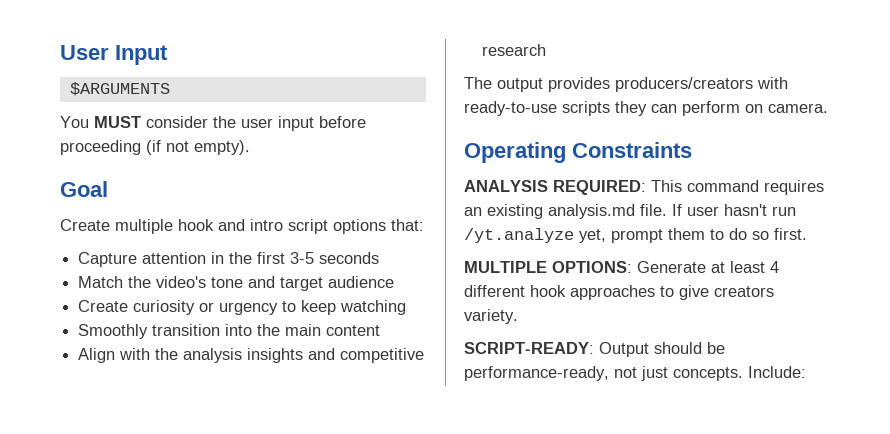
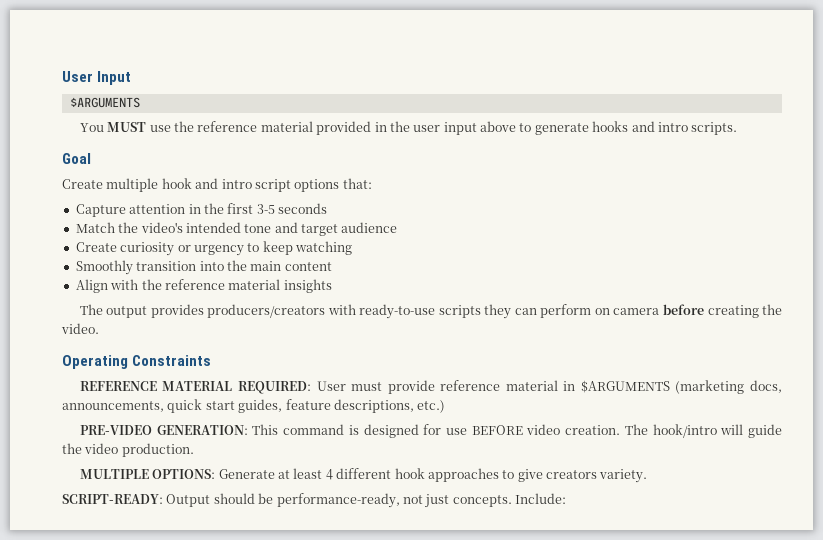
[146,116,366,131] [60,140,250,155] consider the user input before proceeding (if not empty). -> [149,121,738,135] use the reference material provided in the user input above to generate hooks and intro scripts.
(207, 282) none -> [185,222,241,233] intended
[183,348,243,363] analysis -> [164,279,281,290] reference material
[308,348,425,363] [482,44,547,56] and competitive research -> (332, 286) none
[768,103,828,113] [464,142,692,163] [464,180,824,195] [464,204,796,219] [464,228,807,243] camera. // Operating Constraints // ANALYSIS REQUIRED: This command requires an existing analysis.md file. If user hasn't run /yt.analyze yet, prompt them to do so first. -> [613,304,782,318] [61,323,99,334] [62,355,212,369] [79,380,783,394] [62,399,446,413] [79,424,782,438] [62,443,194,457] camera before creating the video. // Operating Constraints // REFERENCE MATERIAL REQUIRED: User must provide reference material in $ARGUMENTS (marketing docs, announcements, quick start guides, feature descriptions, etc.) // PRE-VIDEO GENERATION: This command is designed for use BEFORE video creation. The hook/intro will guide the video production.

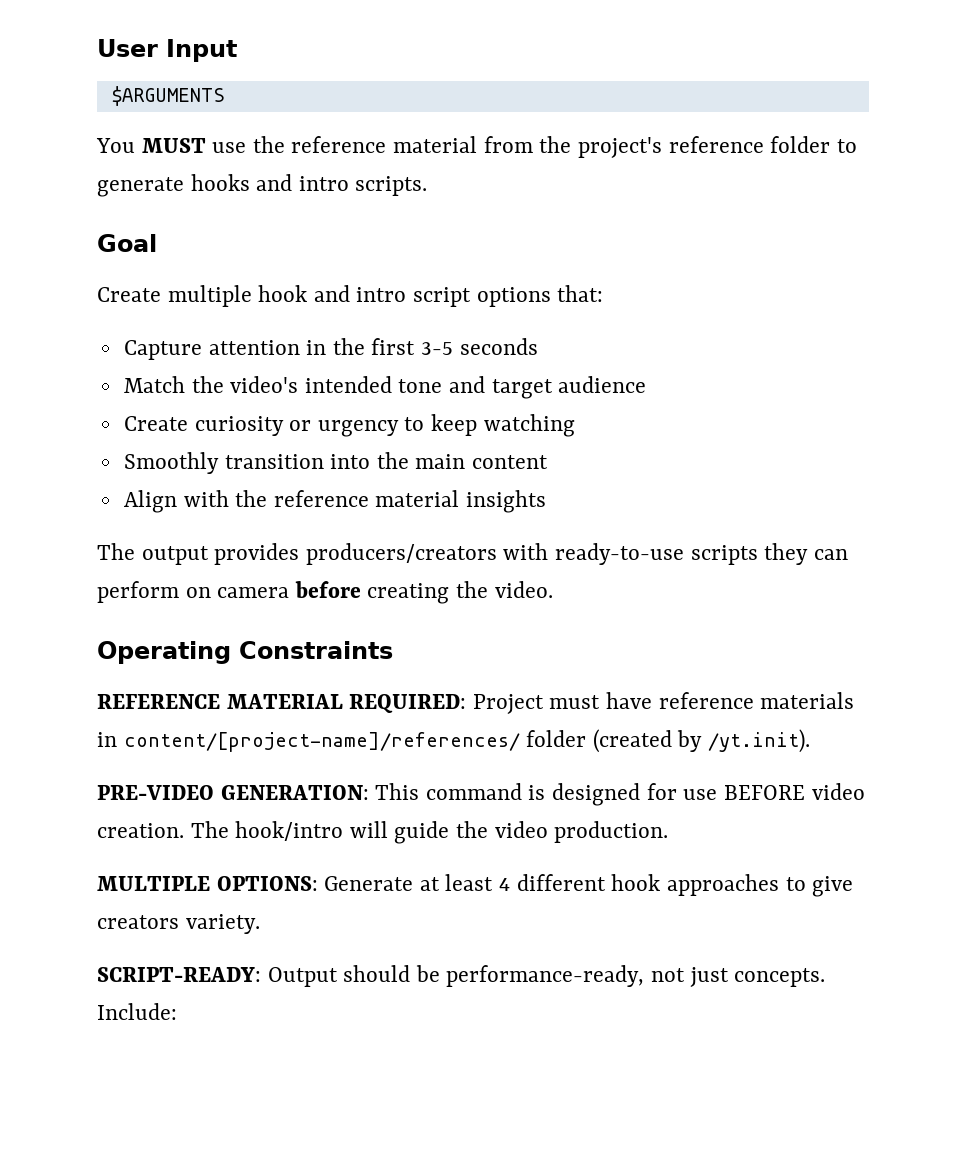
[316,121,517,135] provided in the user input above -> [483,136,831,158] from the project's reference folder
[316,380,783,394] [62,399,446,413] User must provide reference material in $ARGUMENTS (marketing docs, announcements, quick start guides, feature descriptions, etc.) -> [472,692,855,714] [97,729,811,753] Project must have reference materials in content/[project-name]/references/ folder (created by /yt.init).

